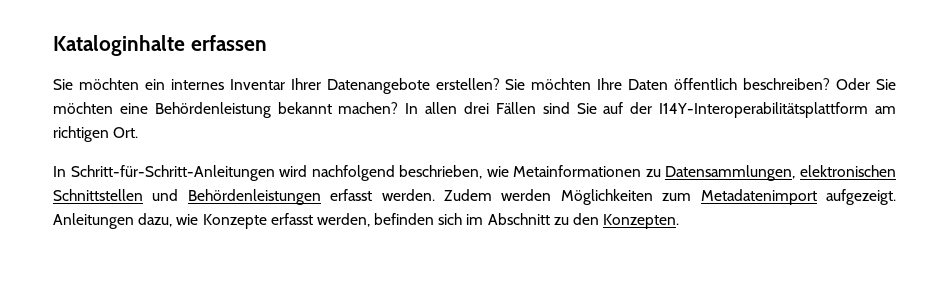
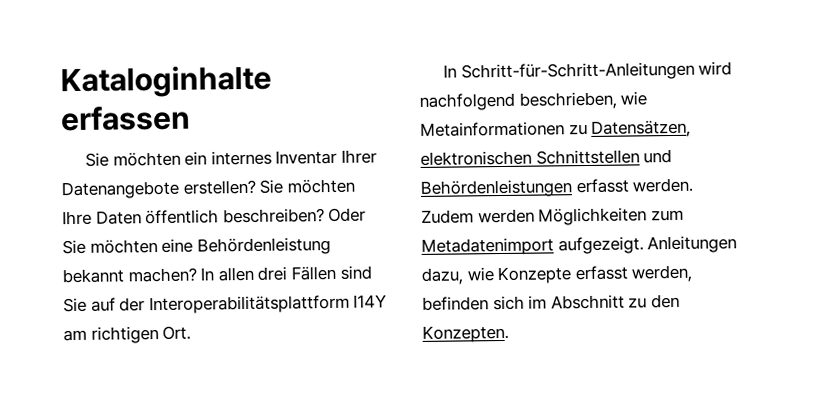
[659,102,869,118] I14Y-Interoperabilitätsplattform -> [148,294,388,315] Interoperabilitätsplattform I14Y
[665,165,796,181] Datensammlungen, -> [591,119,692,138] Datensätzen,

